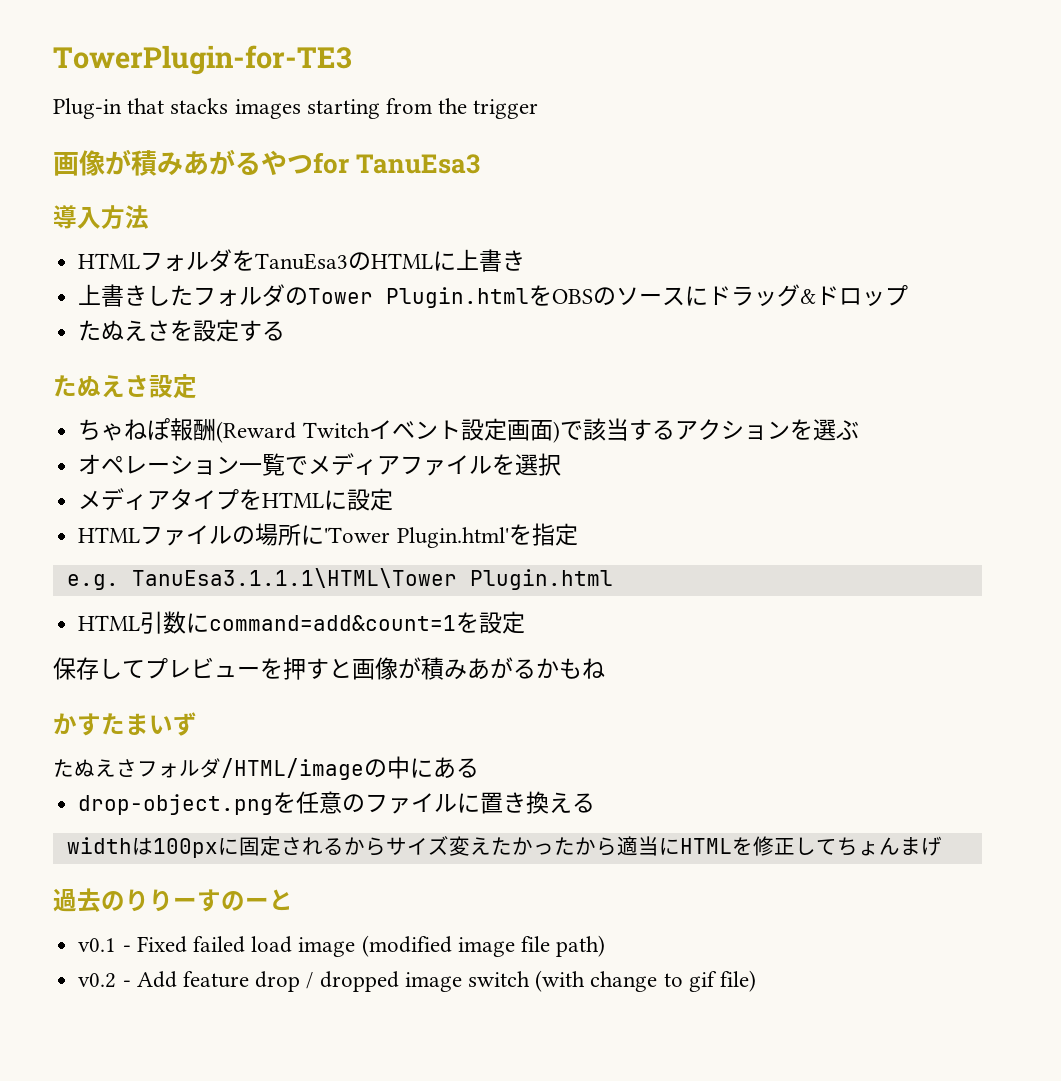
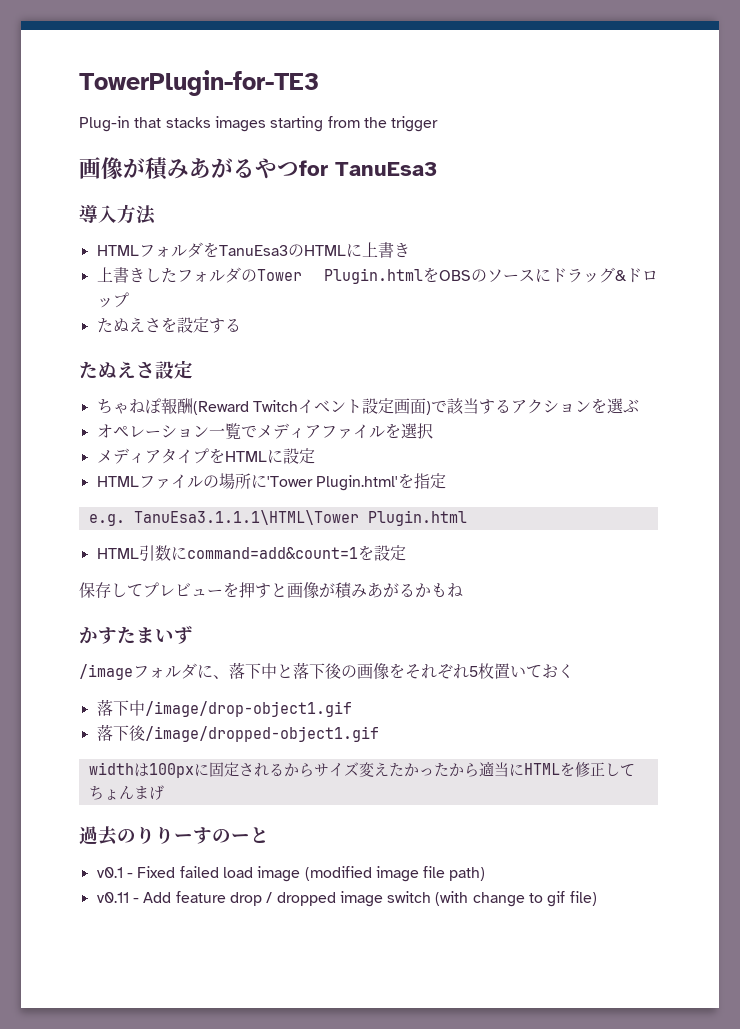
[53,756,479,780] [78,791,596,815] たぬえさフォルダ/HTML/imageの中にある // drop-object.pngを任意のファイルに置き換える -> [79,662,574,680] [96,699,352,717] [96,724,379,742] /imageフォルダに、落下中と落下後の画像をそれぞれ5枚置いておく // 落下中/image/drop-object1.gif // 落下後/image/dropped-object1.gif
[78,973,117,988] v0.2 -> [96,892,129,903] v0.11

